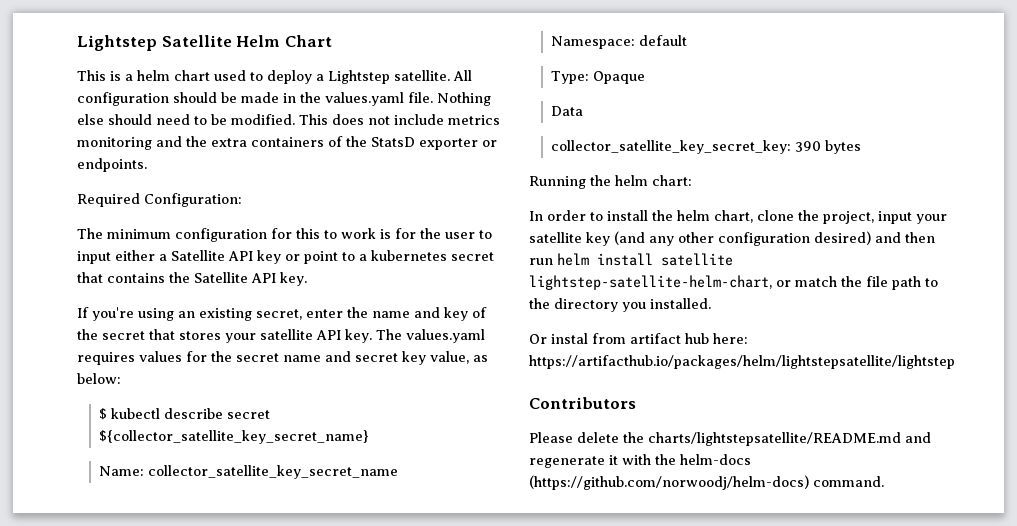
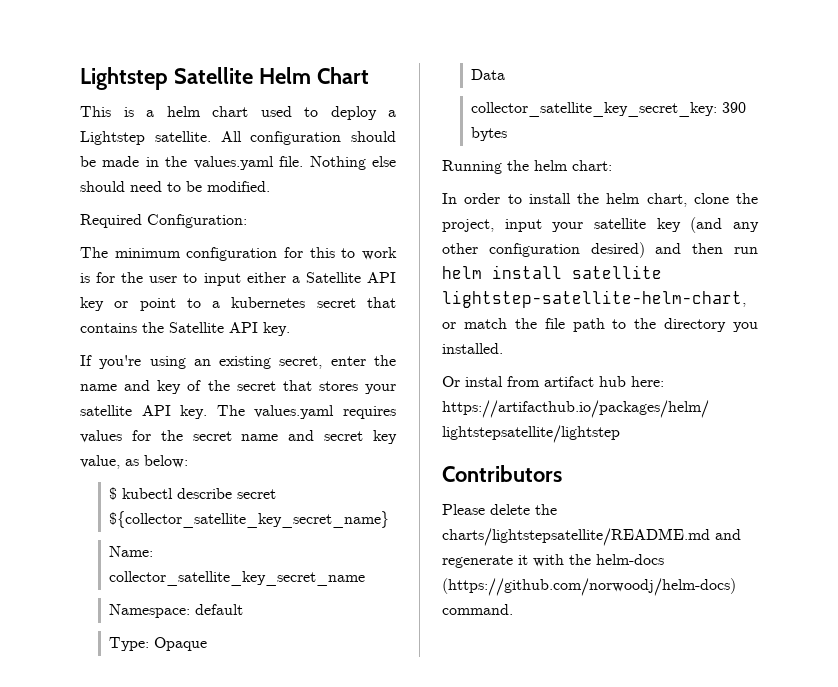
[299,114,500,125] [77,136,497,150] [77,158,147,172] This does not include metrics monitoring and the extra containers of the StatsD exporter or endpoints. -> (270, 186) none

